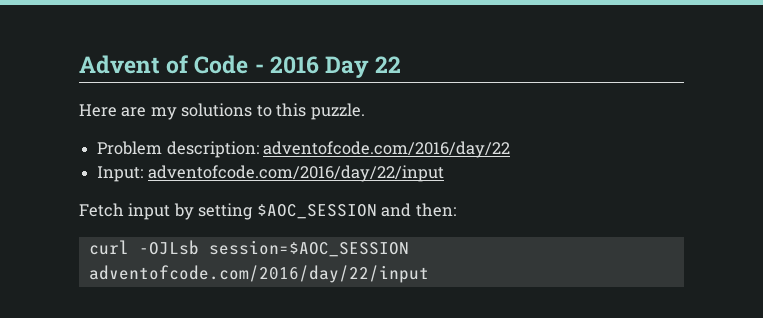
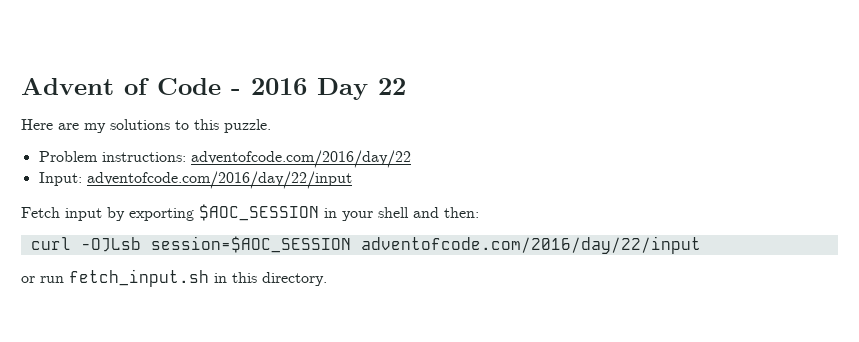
[166,141,259,158] description: -> [101,152,186,162] instructions:
[198,203,377,220] setting $AOC_SESSION -> [129,204,409,221] exporting $AOC_SESSION in your shell
(429, 274) none -> [21,269,327,287] // or run fetch_input.sh in this directory.

